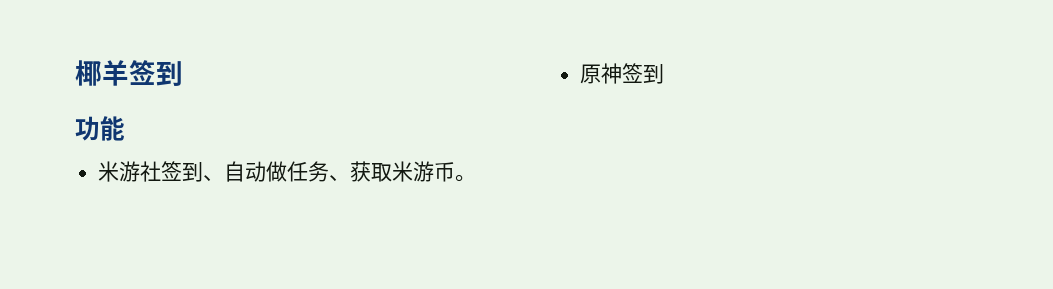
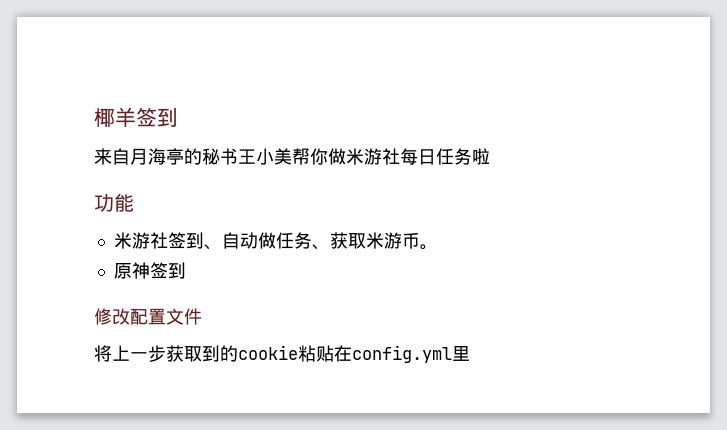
(183, 73) none -> [94,148,490,165] // 来自月海亭的秘书王小美帮你做米游社每日任务啦
(665, 74) none -> [94,308,202,325] [94,345,470,363] // 修改配置文件 // 将上一步获取到的cookie粘贴在config.yml里

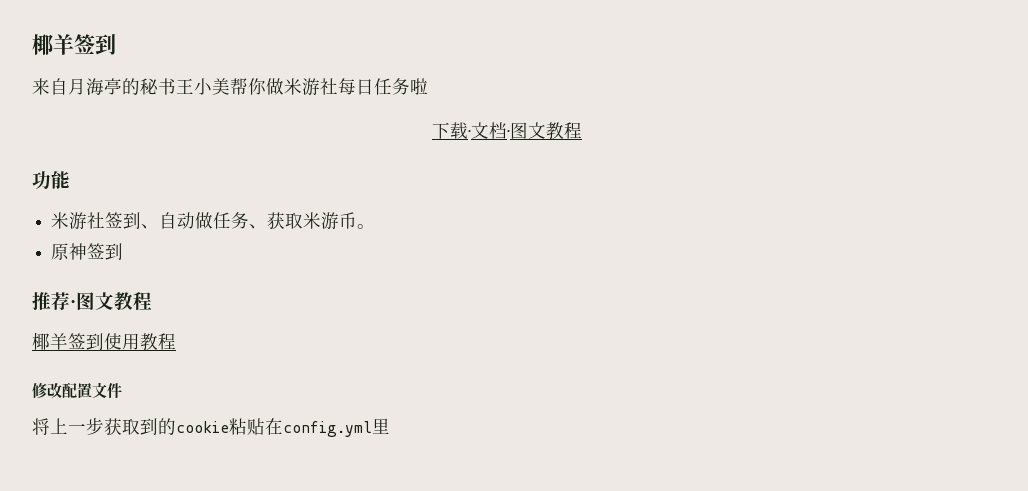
(490, 156) none -> [432,122,582,140] // 下载·文档·图文教程
(186, 270) none -> [32,292,152,311] [32,332,176,351] // 推荐·图文教程 // 椰羊签到使用教程

